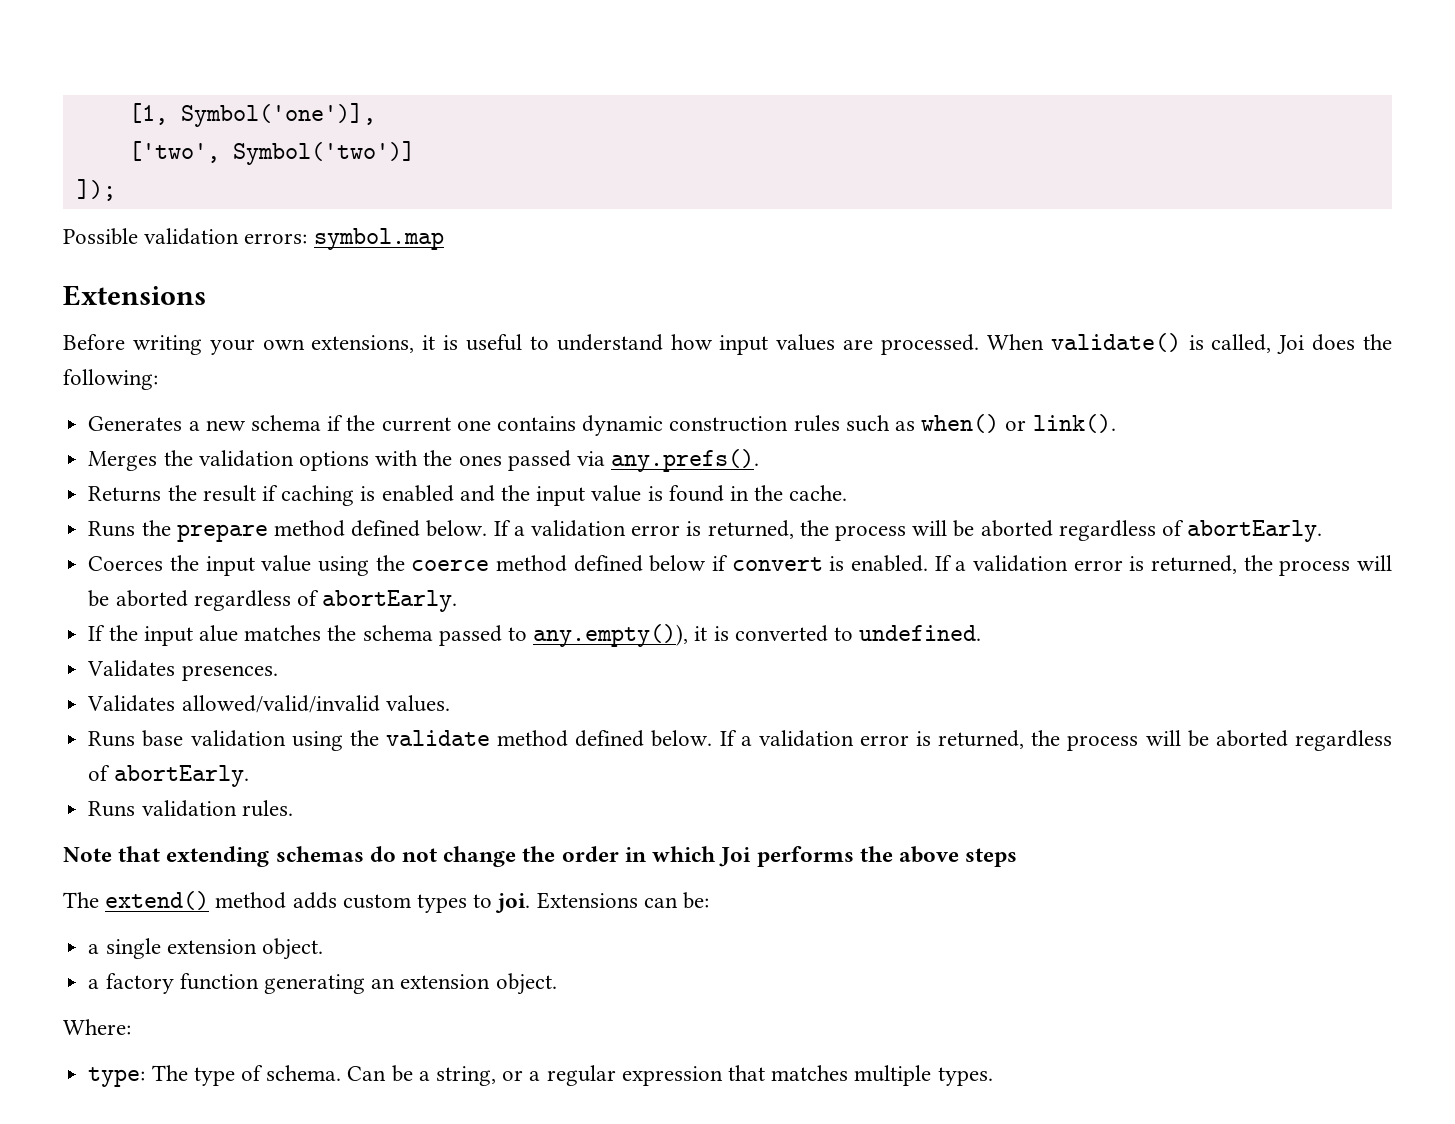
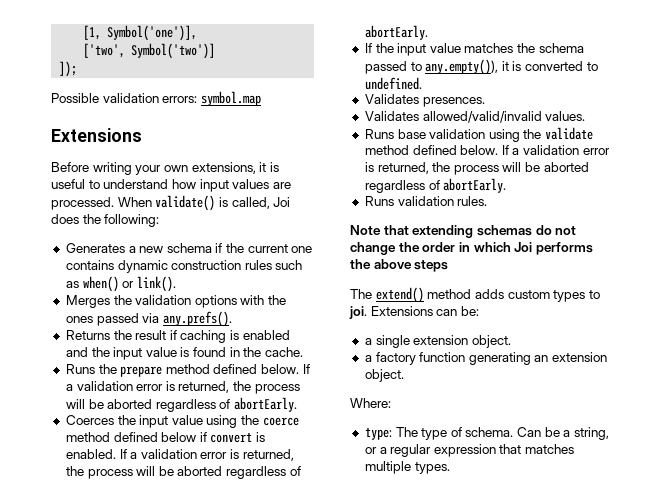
[198,625,238,642] alue -> [429,43,461,53] value

